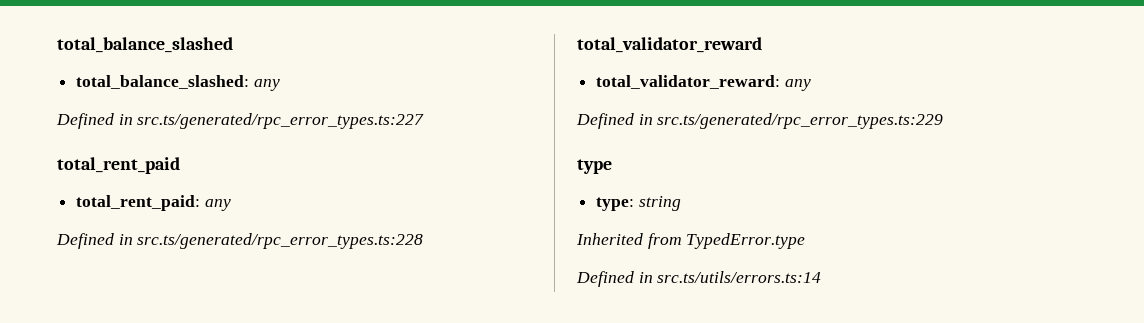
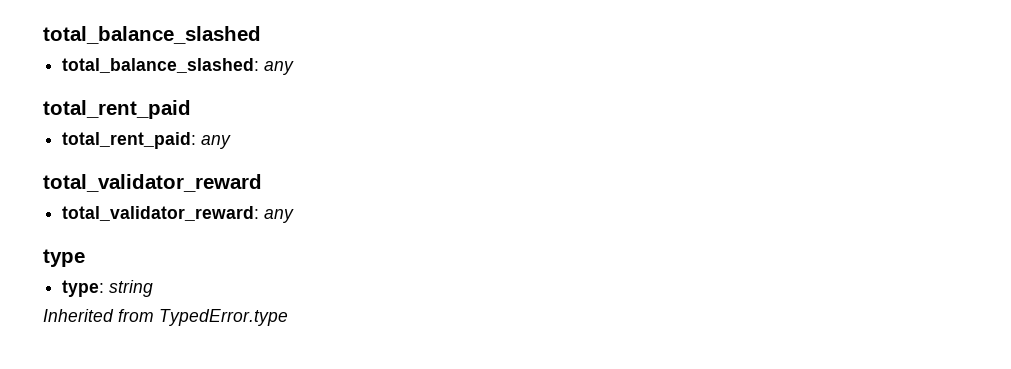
[56,113,425,129] // Defined in src.ts/generated/rpc_error_types.ts:227 -> (295, 68) none
[56,233,424,249] // Defined in src.ts/generated/rpc_error_types.ts:228 -> (232, 142) none
[576,113,944,129] // Defined in src.ts/generated/rpc_error_types.ts:229 -> (295, 216) none
[576,271,822,287] // Defined in src.ts/utils/errors.ts:14 -> (288, 317) none

